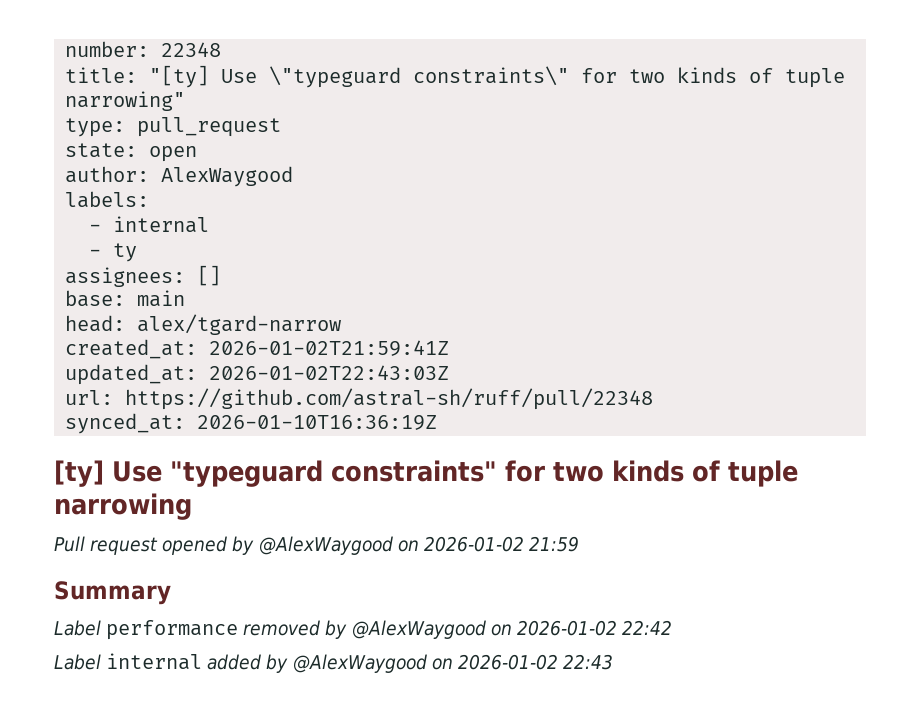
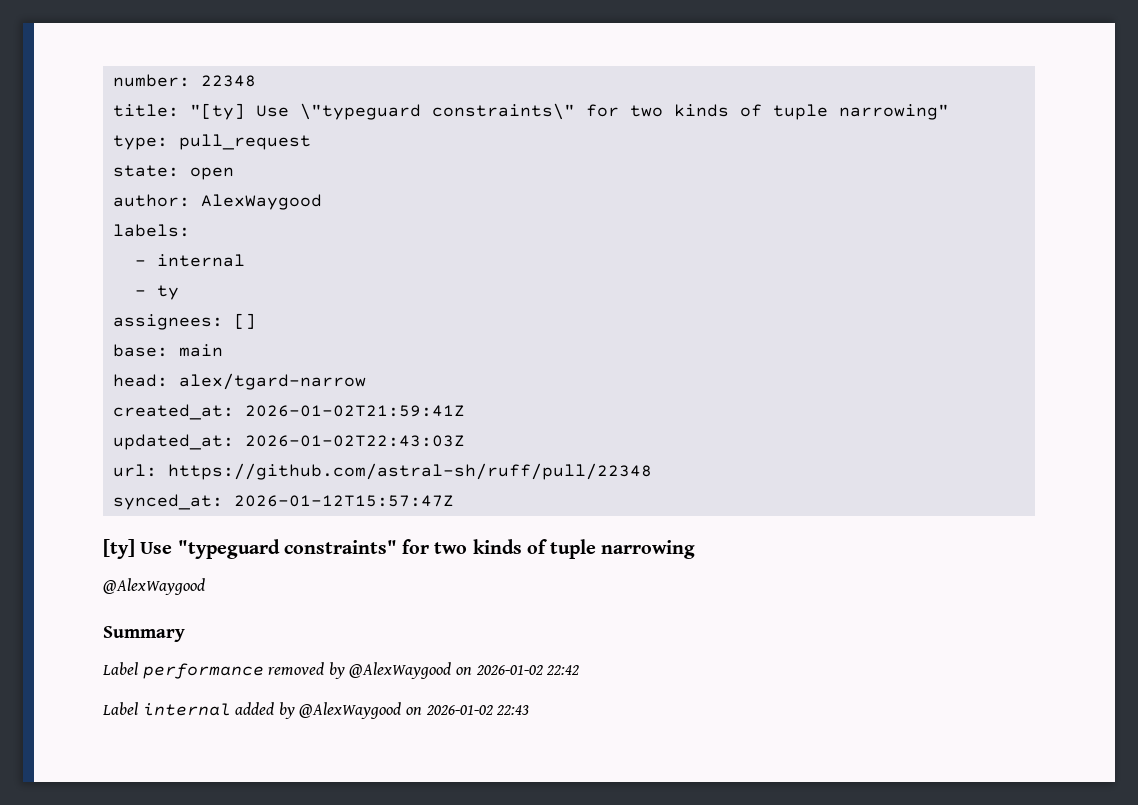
[197,415,438,430] 2026-01-10T16:36:19Z -> [234,495,455,507] 2026-01-12T15:57:47Z
[54,536,579,555] Pull request opened by @AlexWaygood on 2026-01-02 21:59 -> [103,578,205,595] @AlexWaygood

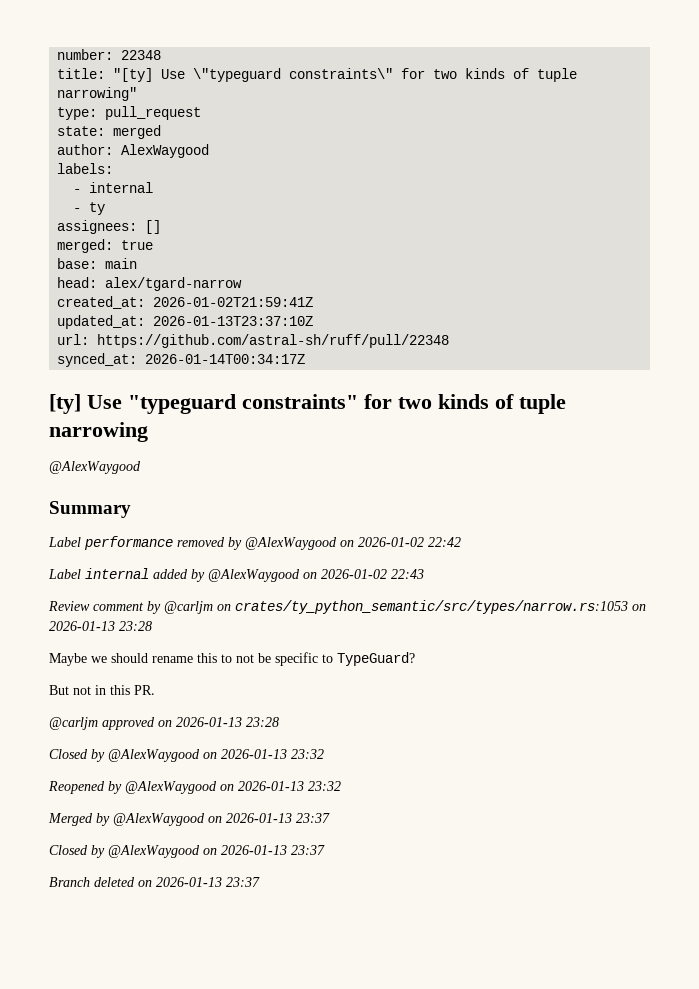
[190,167,235,180] open -> [113,125,162,139] merged
(257, 321) none -> [57,239,154,253] // merged: true
[245,435,466,447] 2026-01-02T22:43:03Z -> [153,316,314,326] 2026-01-13T23:37:10Z
[234,495,455,507] 2026-01-12T15:57:47Z -> [145,354,306,364] 2026-01-14T00:34:17Z
(530, 710) none -> [48,600,646,614] [49,621,152,631] [49,652,415,666] [49,685,155,695] [49,717,279,730] [49,749,324,762] [48,781,341,794] [48,813,330,826] [49,845,325,858] [49,877,260,887] // Review comment by @carljm on crates/ty_python_semantic/src/types/narrow.rs:1053 on 2026-01-13 23:28 // Maybe we should rename this to not be specific to TypeGuard? // But not in this PR. // @carljm approved on 2026-01-13 23:28 // Closed by @AlexWaygood on 2026-01-13 23:32 // Reopened by @AlexWaygood on 2026-01-13 23:32 // Merged by @AlexWaygood on 2026-01-13 23:37 // Closed by @AlexWaygood on 2026-01-13 23:37 // Branch deleted on 2026-01-13 23:37

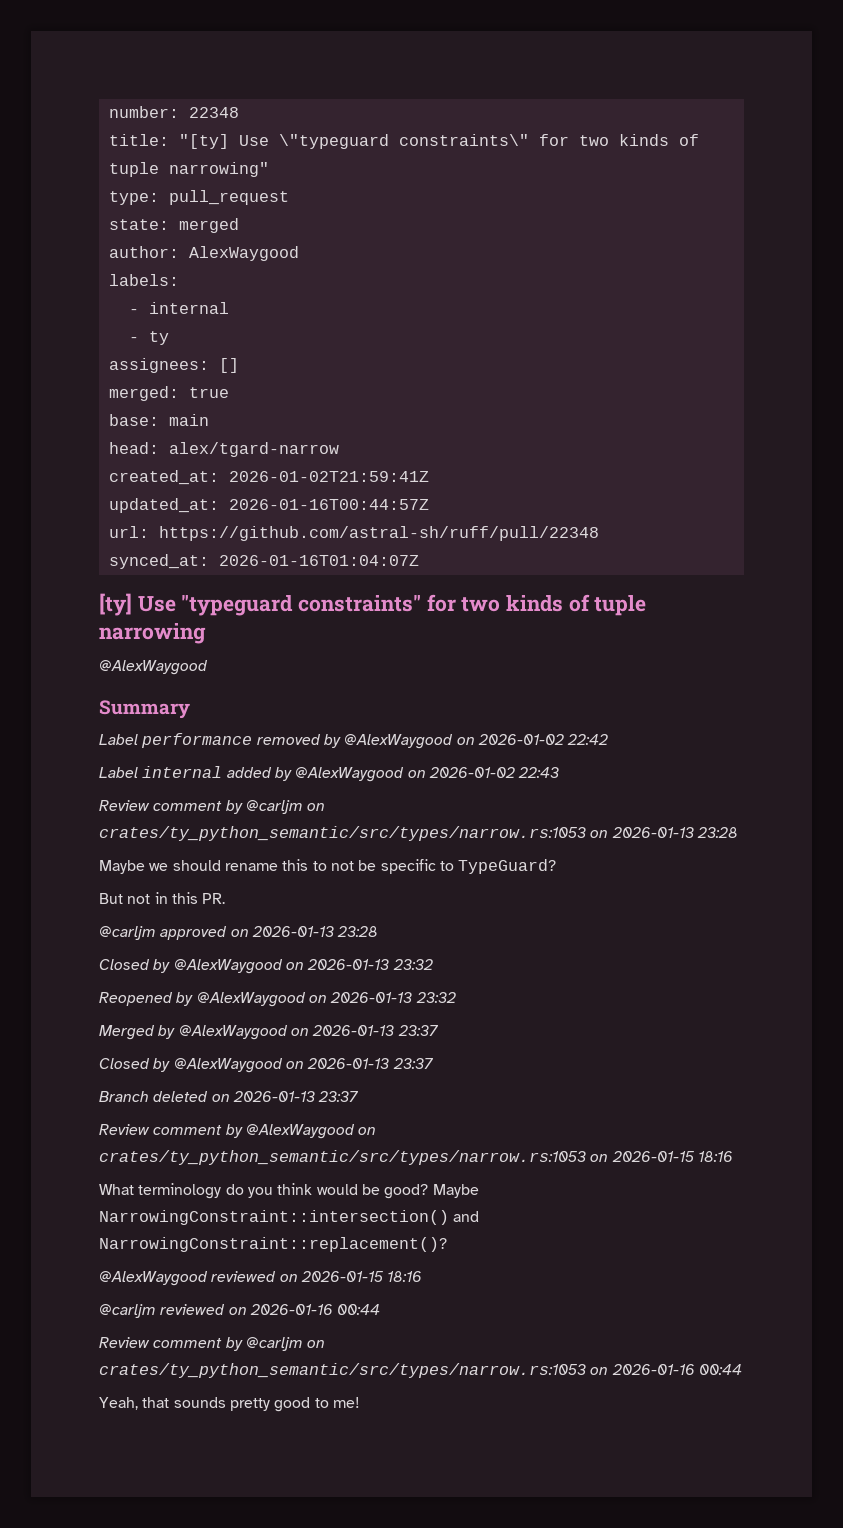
[153,316,314,326] 2026-01-13T23:37:10Z -> [228,499,429,510] 2026-01-16T00:44:57Z
[145,354,306,364] 2026-01-14T00:34:17Z -> [218,555,419,566] 2026-01-16T01:04:07Z
(260, 882) none -> [99,1124,377,1139] [99,1150,733,1165] [99,1183,479,1199] [99,1210,480,1225] [99,1237,447,1252] [99,1271,423,1286] [99,1304,381,1318] [99,1337,326,1351] [99,1363,742,1378] [99,1397,360,1412] // Review comment by @AlexWaygood on crates/ty_python_semantic/src/types/narrow.rs:1053 on 2026-01-15 18:16 // What terminology do you think would be good? Maybe NarrowingConstraint::intersection() and NarrowingConstraint::replacement()? // @AlexWaygood reviewed on 2026-01-15 18:16 // @carljm reviewed on 2026-01-16 00:44 // Review comment by @carljm on crates/ty_python_semantic/src/types/narrow.rs:1053 on 2026-01-16 00:44 // Yeah, that sounds pretty good to me!

